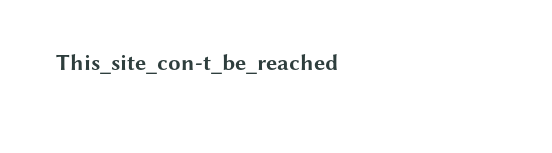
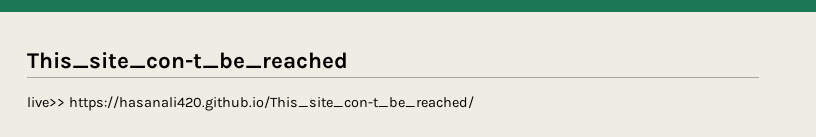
(338, 64) none -> [27,96,474,111] // live>> https://hasanali420.github.io/This_site_con-t_be_reached/

